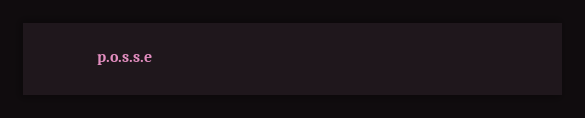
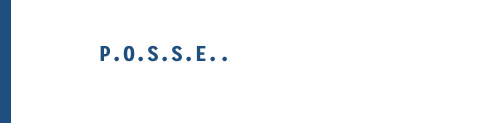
[97,54,152,65] p.o.s.s.e -> [99,45,231,62] P.O.S.S.E..

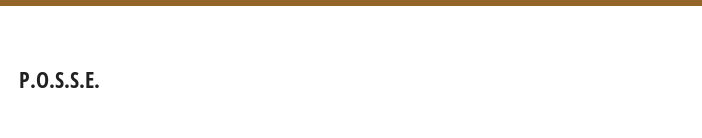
[99,45,231,62] P.O.S.S.E.. -> [19,72,100,88] P.O.S.S.E.

